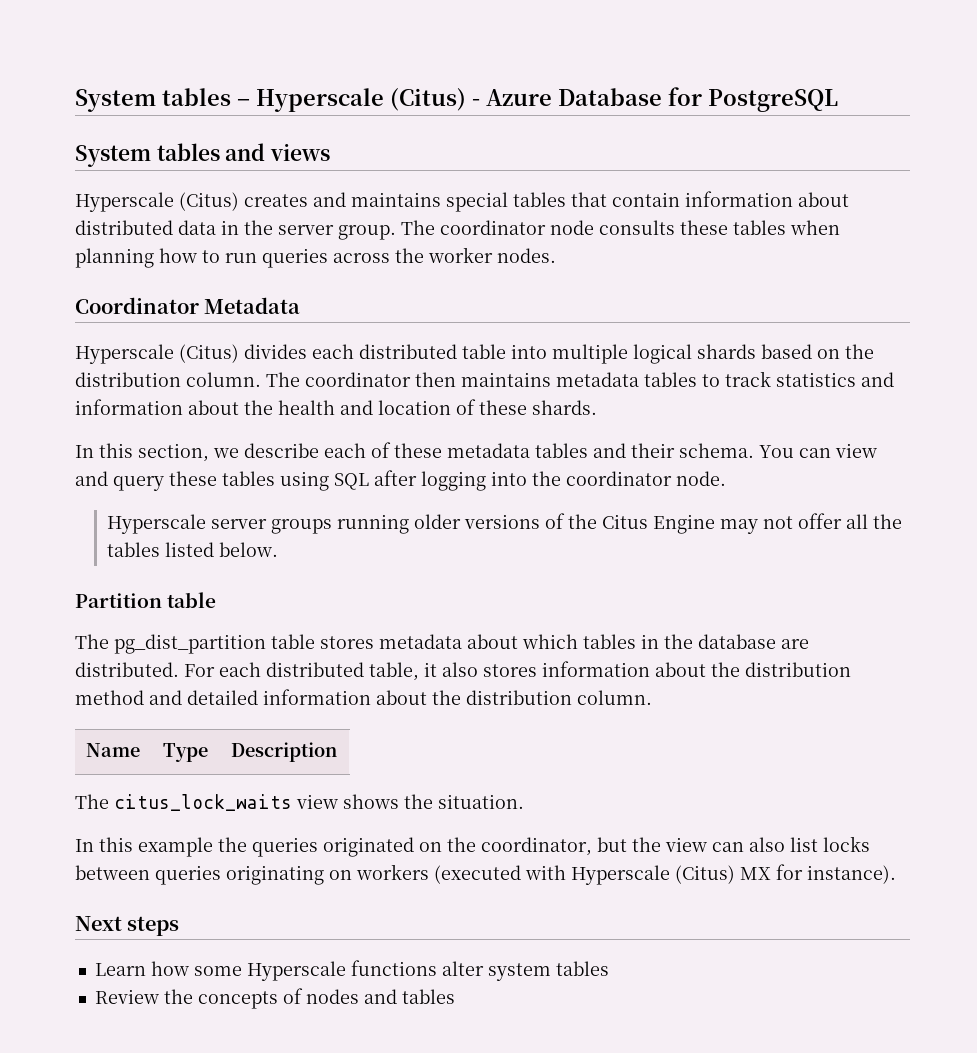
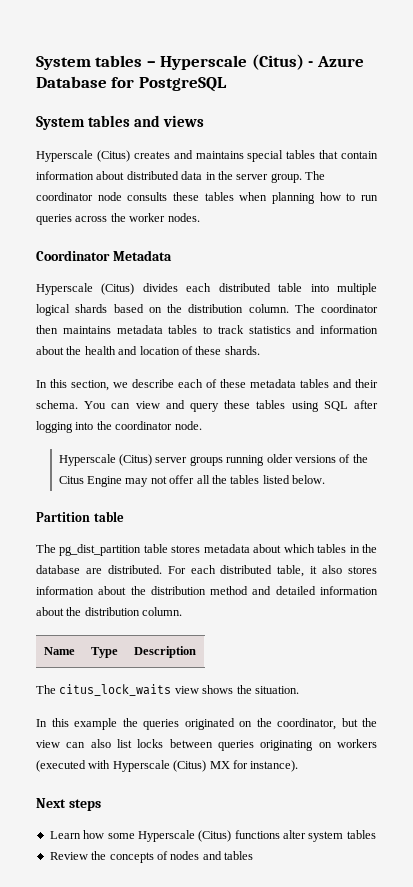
(206, 524) none -> [119,454,153,466] (Citus)
(346, 971) none -> [198,830,232,842] (Citus)

